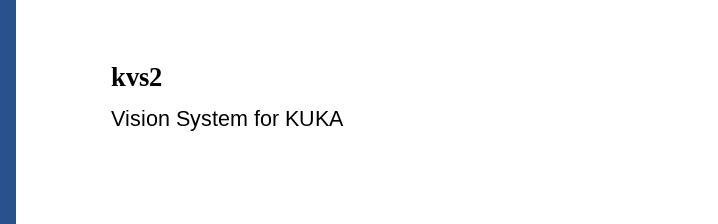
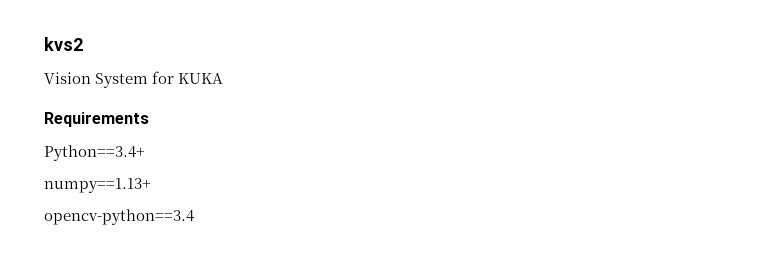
(344, 118) none -> [44,112,149,127] [44,145,145,161] [44,178,151,193] [44,209,194,225] // Requirements // Python==3.4+ // numpy==1.13+ // opencv-python==3.4

